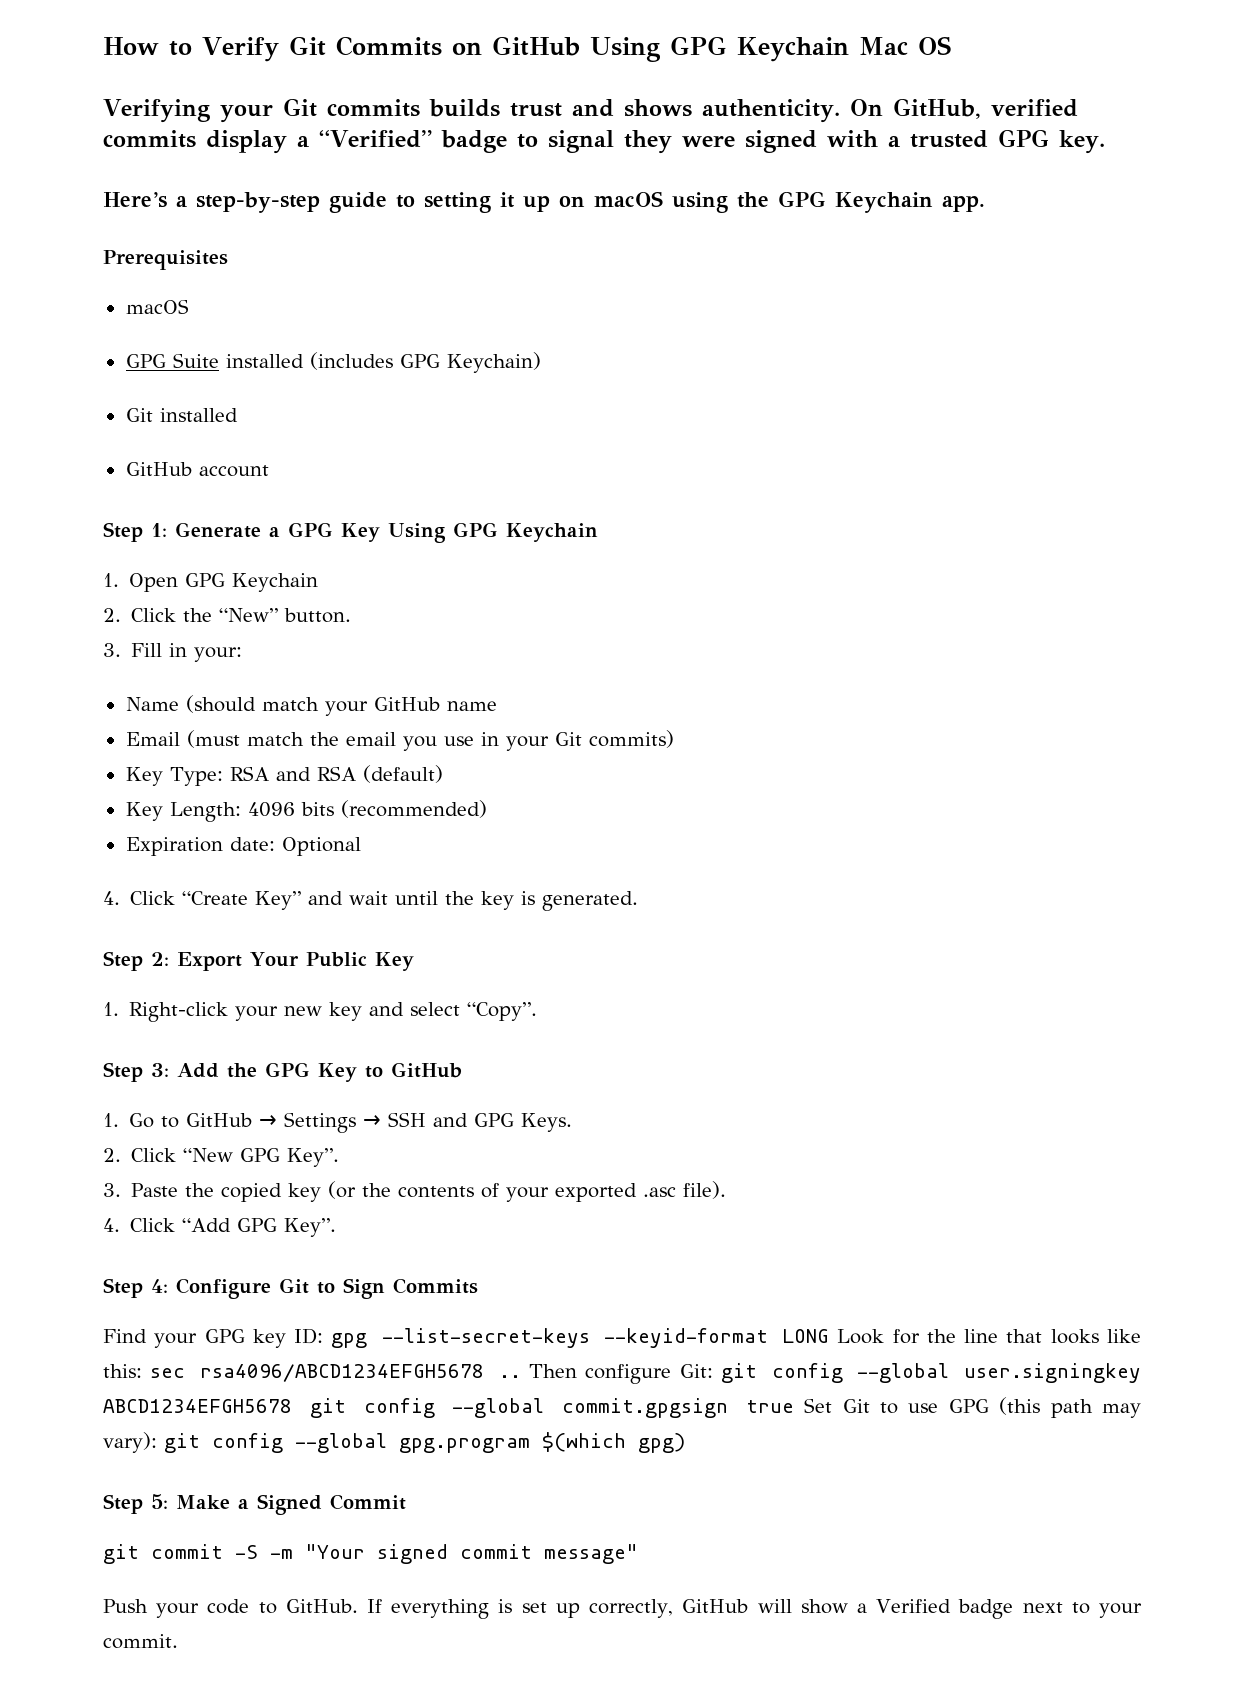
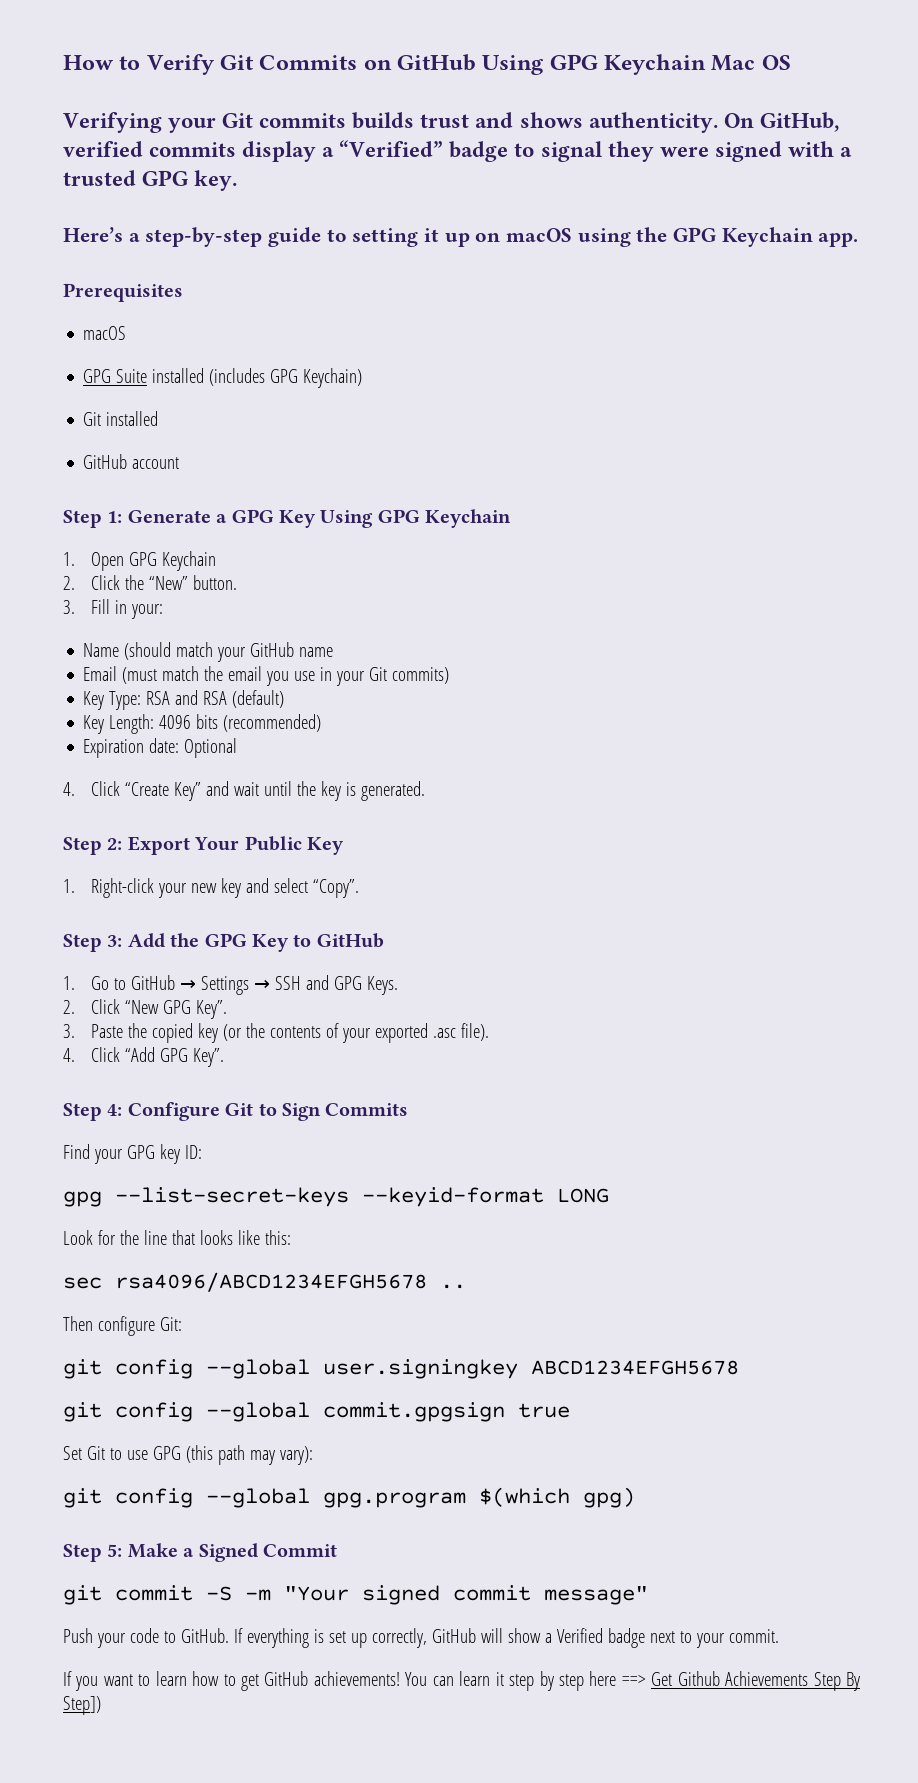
(324, 1336) none -> (202, 1152) //
(830, 1336) none -> (609, 1195) //
(142, 1371) none -> (291, 1237) //
(521, 1376) none -> (466, 1286) //
(713, 1371) none -> (182, 1324) //
(292, 1406) none -> (739, 1367) //
(794, 1406) none -> (570, 1410) //
(157, 1442) none -> (313, 1455) //
(178, 1641) none -> [63,1671,861,1691] [63,1696,101,1715] // If you want to learn how to get GitHub achievements! You can learn it step by step here ==> Get Github Achievements Step By Step])

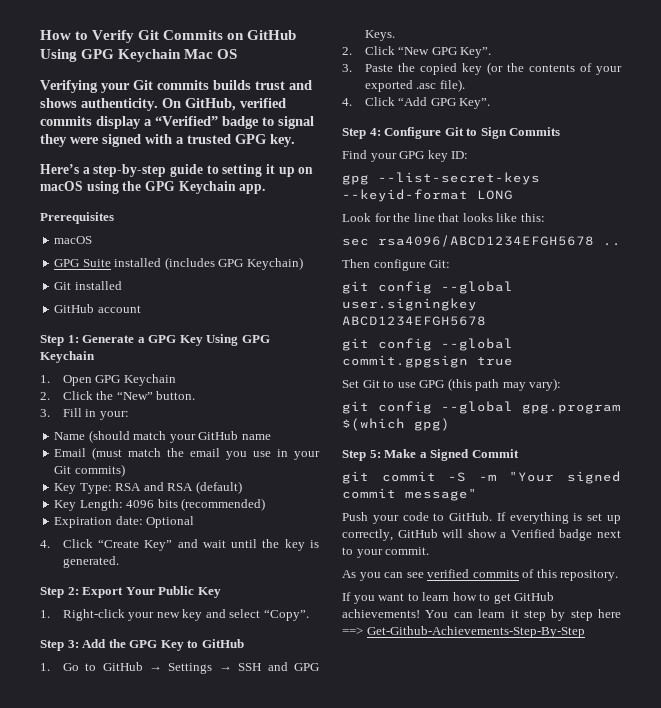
(779, 1636) none -> [342,569,619,581] // As you can see verified commits of this repository.
[651,1671,861,1691] [63,1696,101,1715] Get Github Achievements Step By Step]) -> [366,626,585,638] Get-Github-Achievements-Step-By-Step

